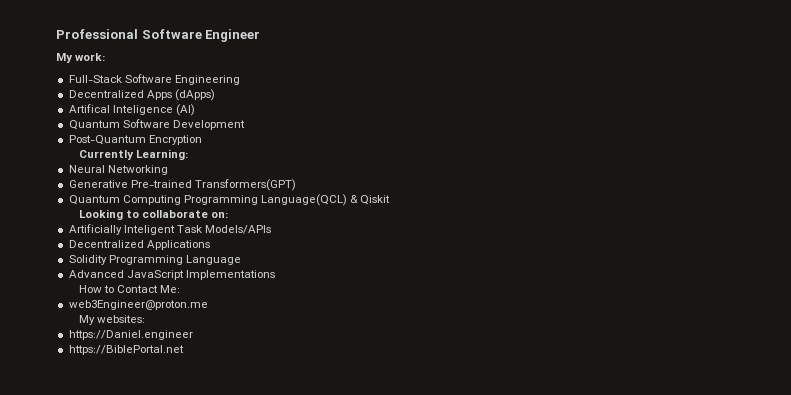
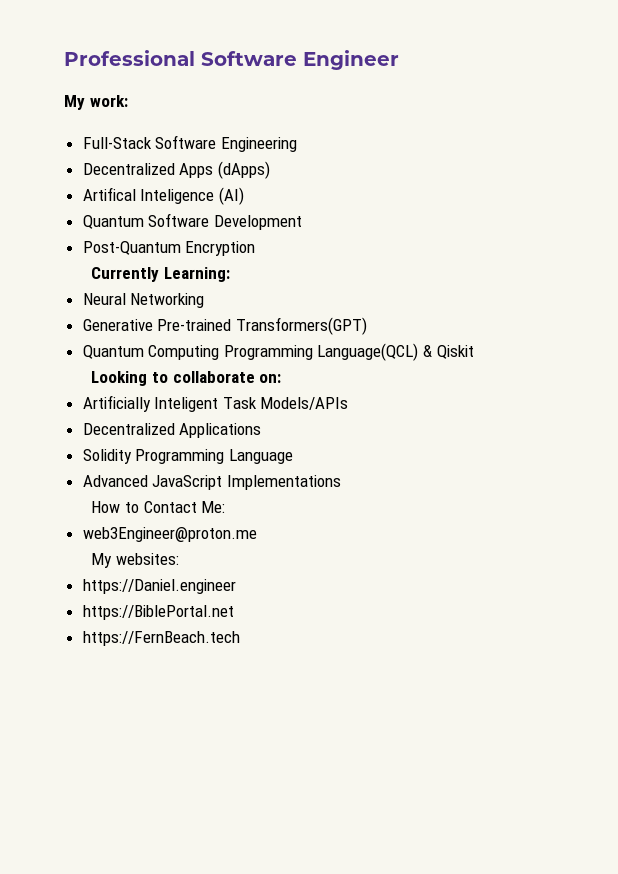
(184, 350) none -> [82,631,240,646] // https://FernBeach.tech

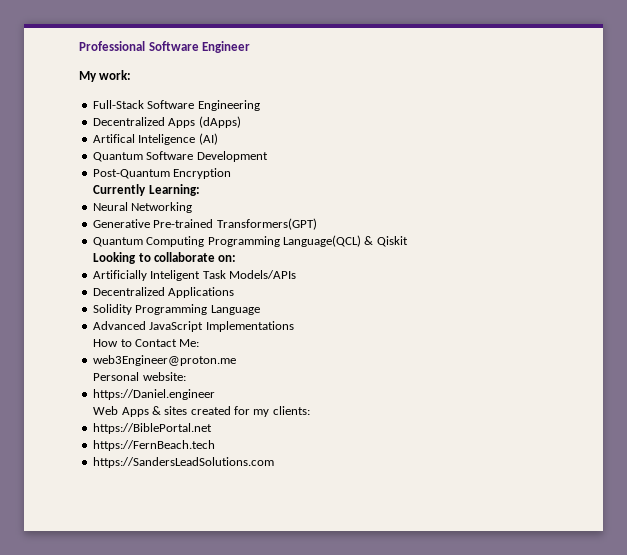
[91,553,180,568] My websites: -> [93,372,186,381] Personal website:
(236, 586) none -> [93,406,310,417] // Web Apps & sites created for my clients:
(240, 638) none -> [92,457,274,468] // https://SandersLeadSolutions.com

